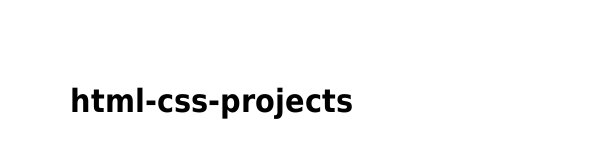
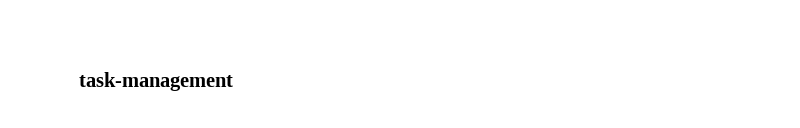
[70,87,353,119] html-css-projects -> [79,72,233,91] task-management

